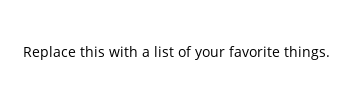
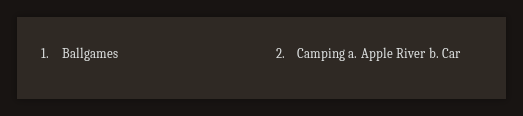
[23,46,330,60] Replace this with a list of your favorite things. -> [41,47,118,61] [276,47,462,61] 1. Ballgames // 2. Camping a. Apple River b. Car

